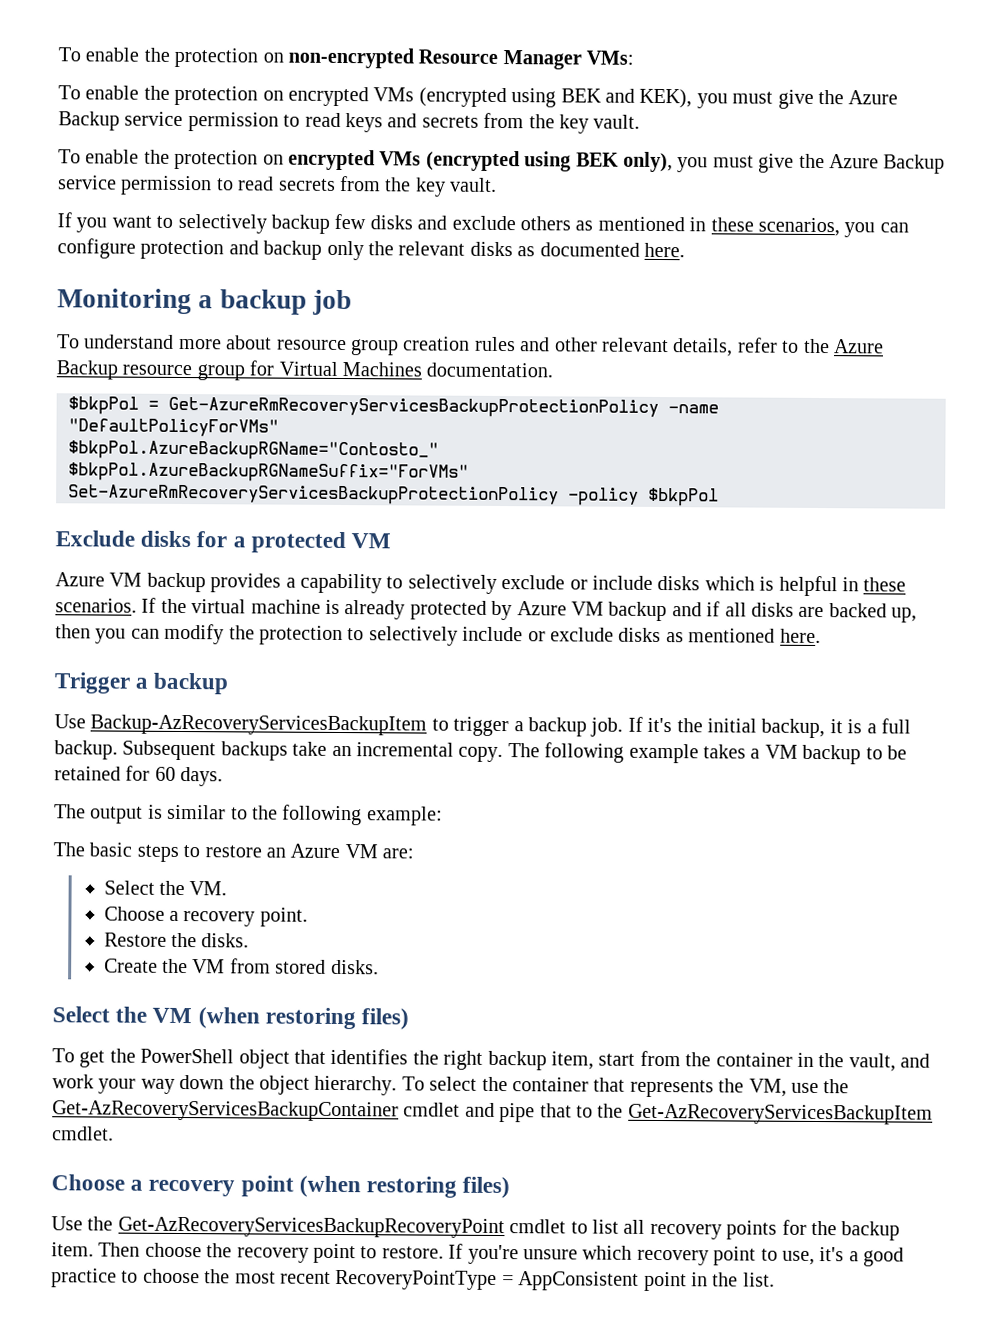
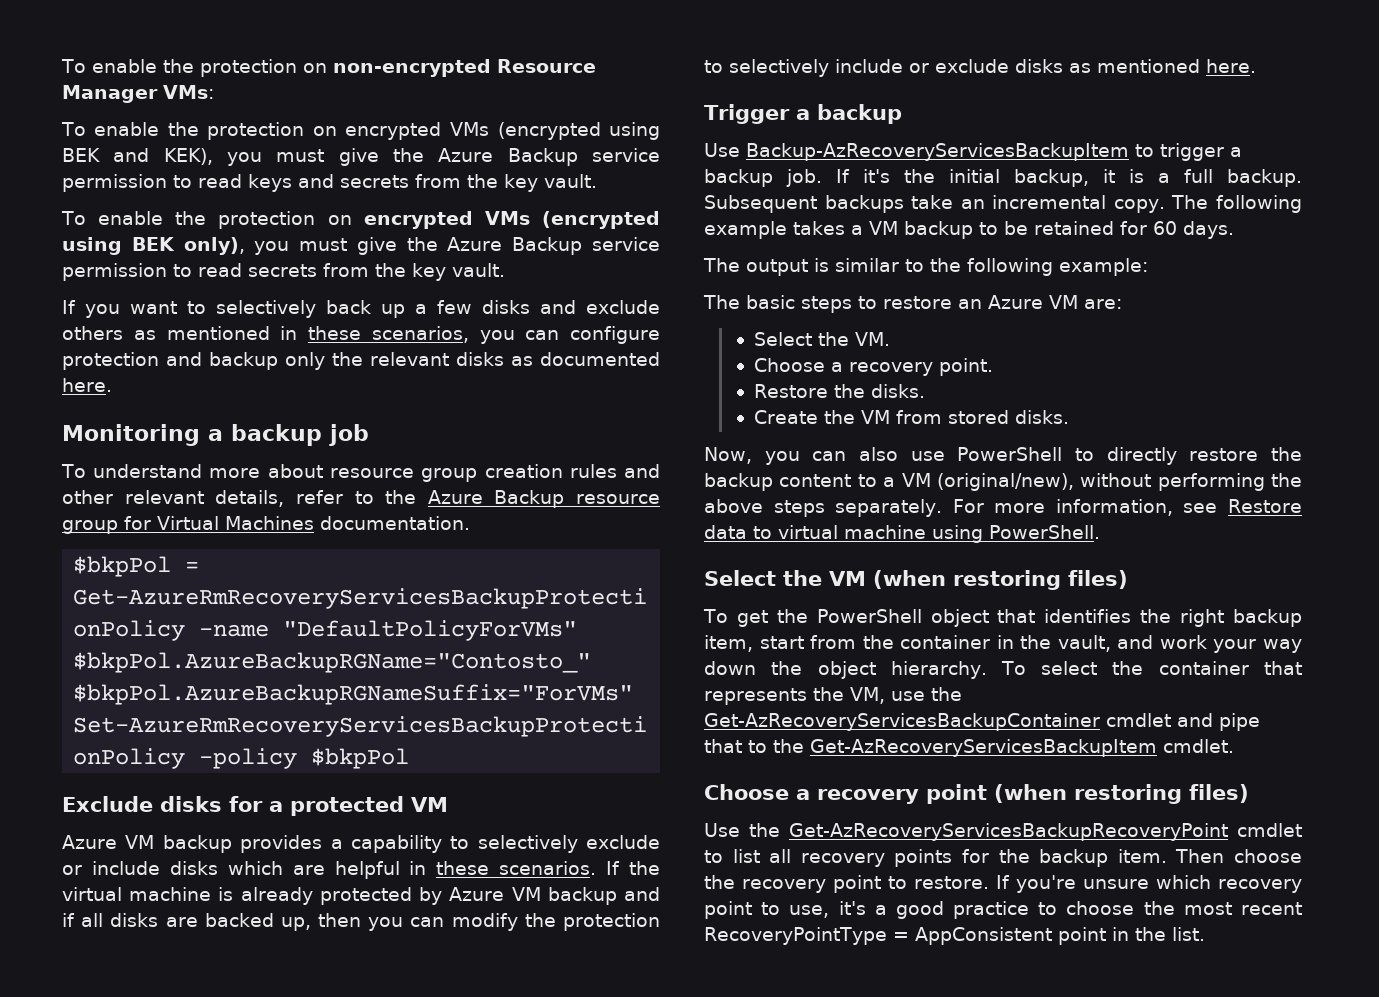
[271,214,330,234] backup -> [326,300,427,318] back up a
[759,576,775,591] is -> [292,865,325,875] are
(379, 967) none -> [704,447,1302,465] [704,473,1302,491] [704,499,1303,517] [704,525,1100,543] // Now, you can also use PowerShell to directly restore the backup content to a VM (original/new), without performing the above steps separately. For more information, see Restore data to virtual machine using PowerShell.

